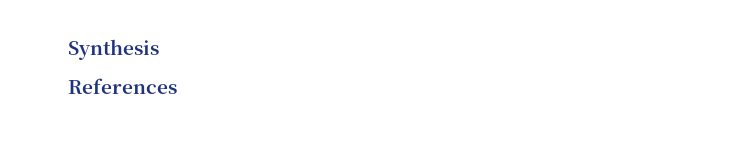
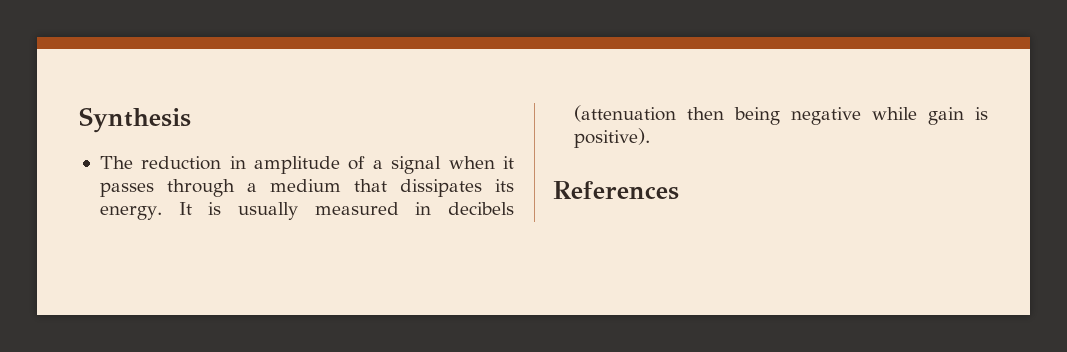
(159, 49) none -> [99,156,514,174] [99,179,514,197] [99,202,514,220] [573,105,988,125] [573,128,650,148] // The reduction in amplitude of a signal when it passes through a medium that dissipates its energy. It is usually measured in decibels (attenuation then being negative while gain is positive).

